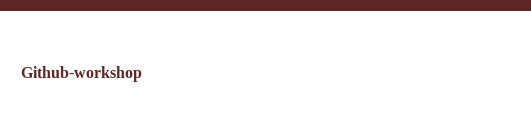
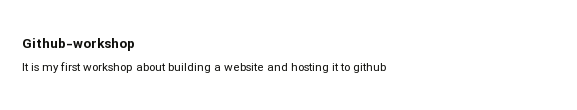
(142, 74) none -> [22,62,387,73] // It is my first workshop about building a website and hosting it to github

